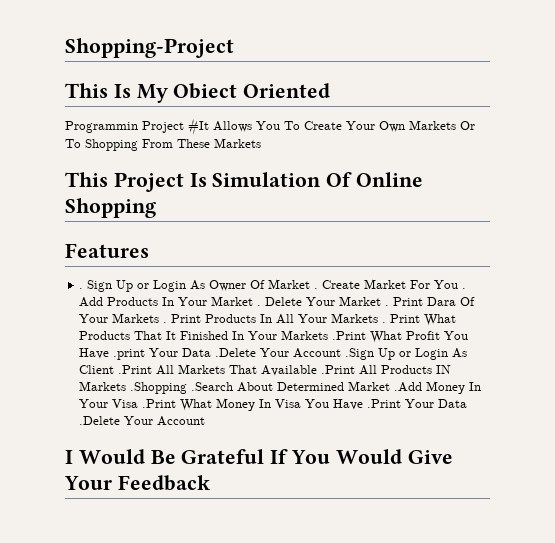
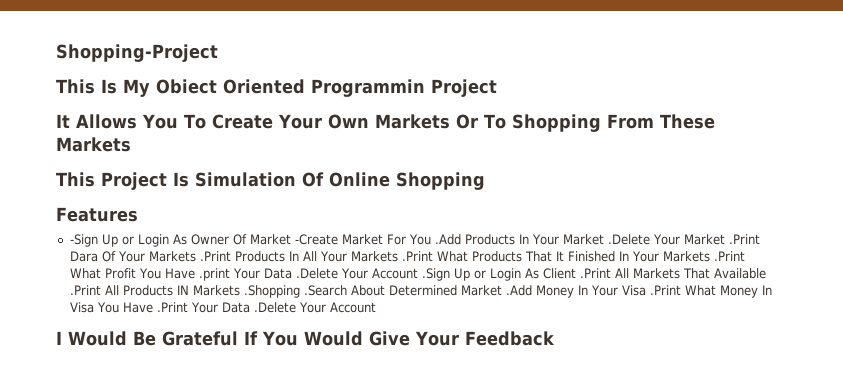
(331, 90) // -> (305, 86) none
[188,118,209,135] #It -> [56,114,70,128] // It
[79,280,113,292] . Sign -> [69,234,98,247] -Sign
[314,280,361,289] . Create -> [294,234,338,245] -Create
[462,288,467,289] [79,297,104,307] . Add -> [434,234,461,245] .Add
[257,296,424,306] . Delete Your Market . Print -> [607,234,760,245] .Delete Your Market .Print
[163,314,202,323] . Print -> [199,251,231,261] .Print
[382,314,421,323] . Print -> [401,251,433,261] .Print

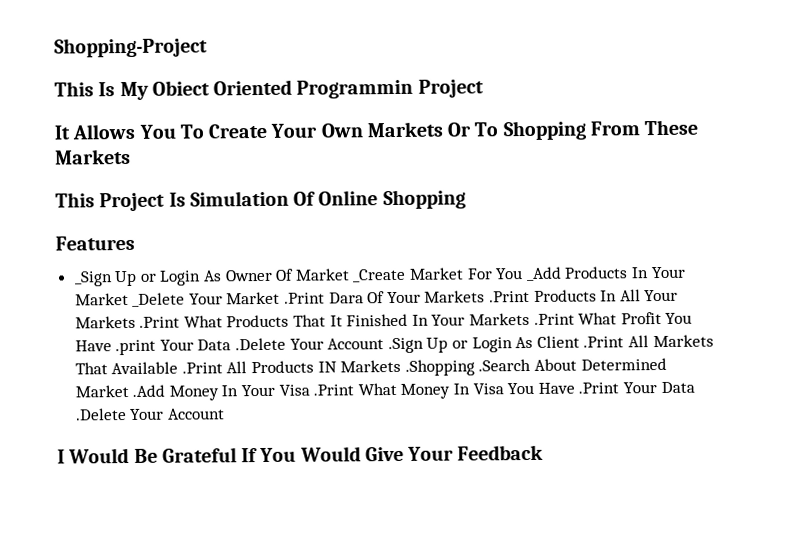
[69,234,98,247] -Sign -> [73,271,113,287] _Sign
[294,234,338,245] -Create -> [352,268,407,283] _Create
[434,234,461,245] .Add -> [525,266,562,282] _Add
[607,234,650,245] .Delete -> [132,292,186,307] _Delete

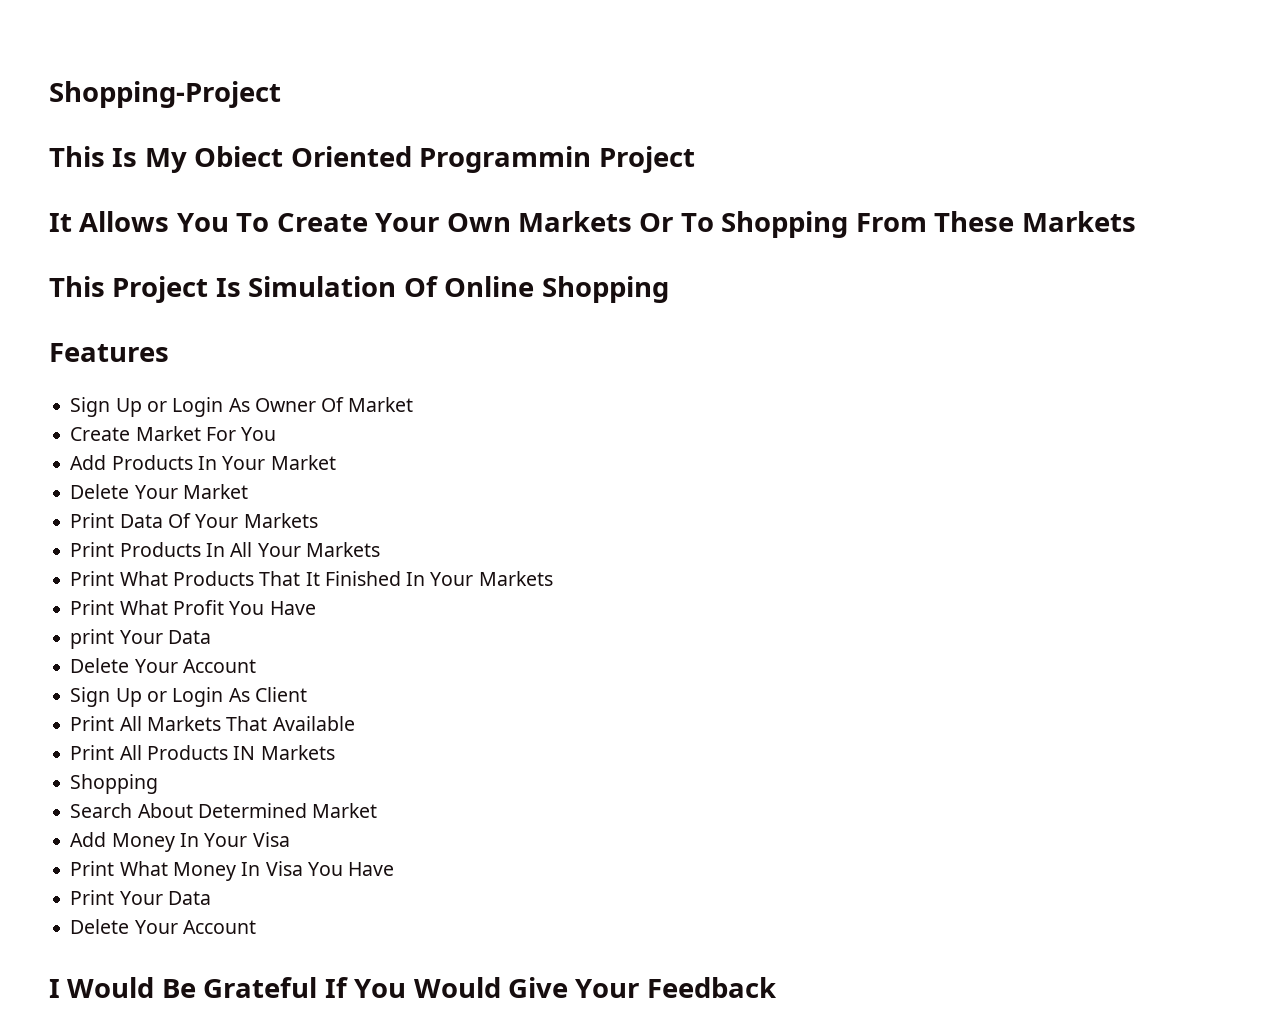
[73,271,113,287] _Sign -> [70,397,111,417] Sign
[352,268,407,283] _Create -> [70,427,131,441] // Create
[525,266,562,282] _Add -> [70,455,107,470] // Add
[132,291,364,307] _Delete Your Market .Print Dara -> [70,484,248,499] [70,513,163,528] // Delete Your Market // Print Data
[489,290,531,303] .Print -> [70,542,115,557] // Print
[139,316,181,328] .Print -> [70,571,115,586] // Print
[533,313,575,325] .Print -> [70,600,115,615] // Print
[115,337,424,356] .print Your Data .Delete Your Account .Sign -> [70,629,211,649] [70,658,256,673] [70,687,111,707] // print Your Data // Delete Your Account // Sign
[583,336,625,348] .Print -> [70,716,115,731] // Print
[181,362,223,374] .Print -> [70,745,115,760] // Print
[404,358,532,376] .Shopping .Search -> [70,774,159,794] [70,803,133,818] // Shopping // Search
[132,384,166,397] .Add -> [70,832,107,847] // Add
[313,384,355,396] .Print -> [70,861,115,876] // Print
[578,381,695,394] [74,408,127,421] .Print Your Data .Delete -> [70,890,211,905] [70,919,130,934] // Print Your Data // Delete

